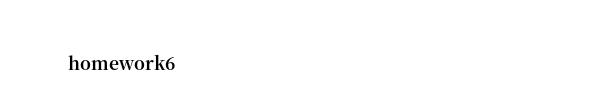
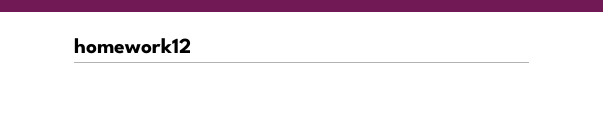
[68,54,175,70] homework6 -> [74,38,191,54] homework12

